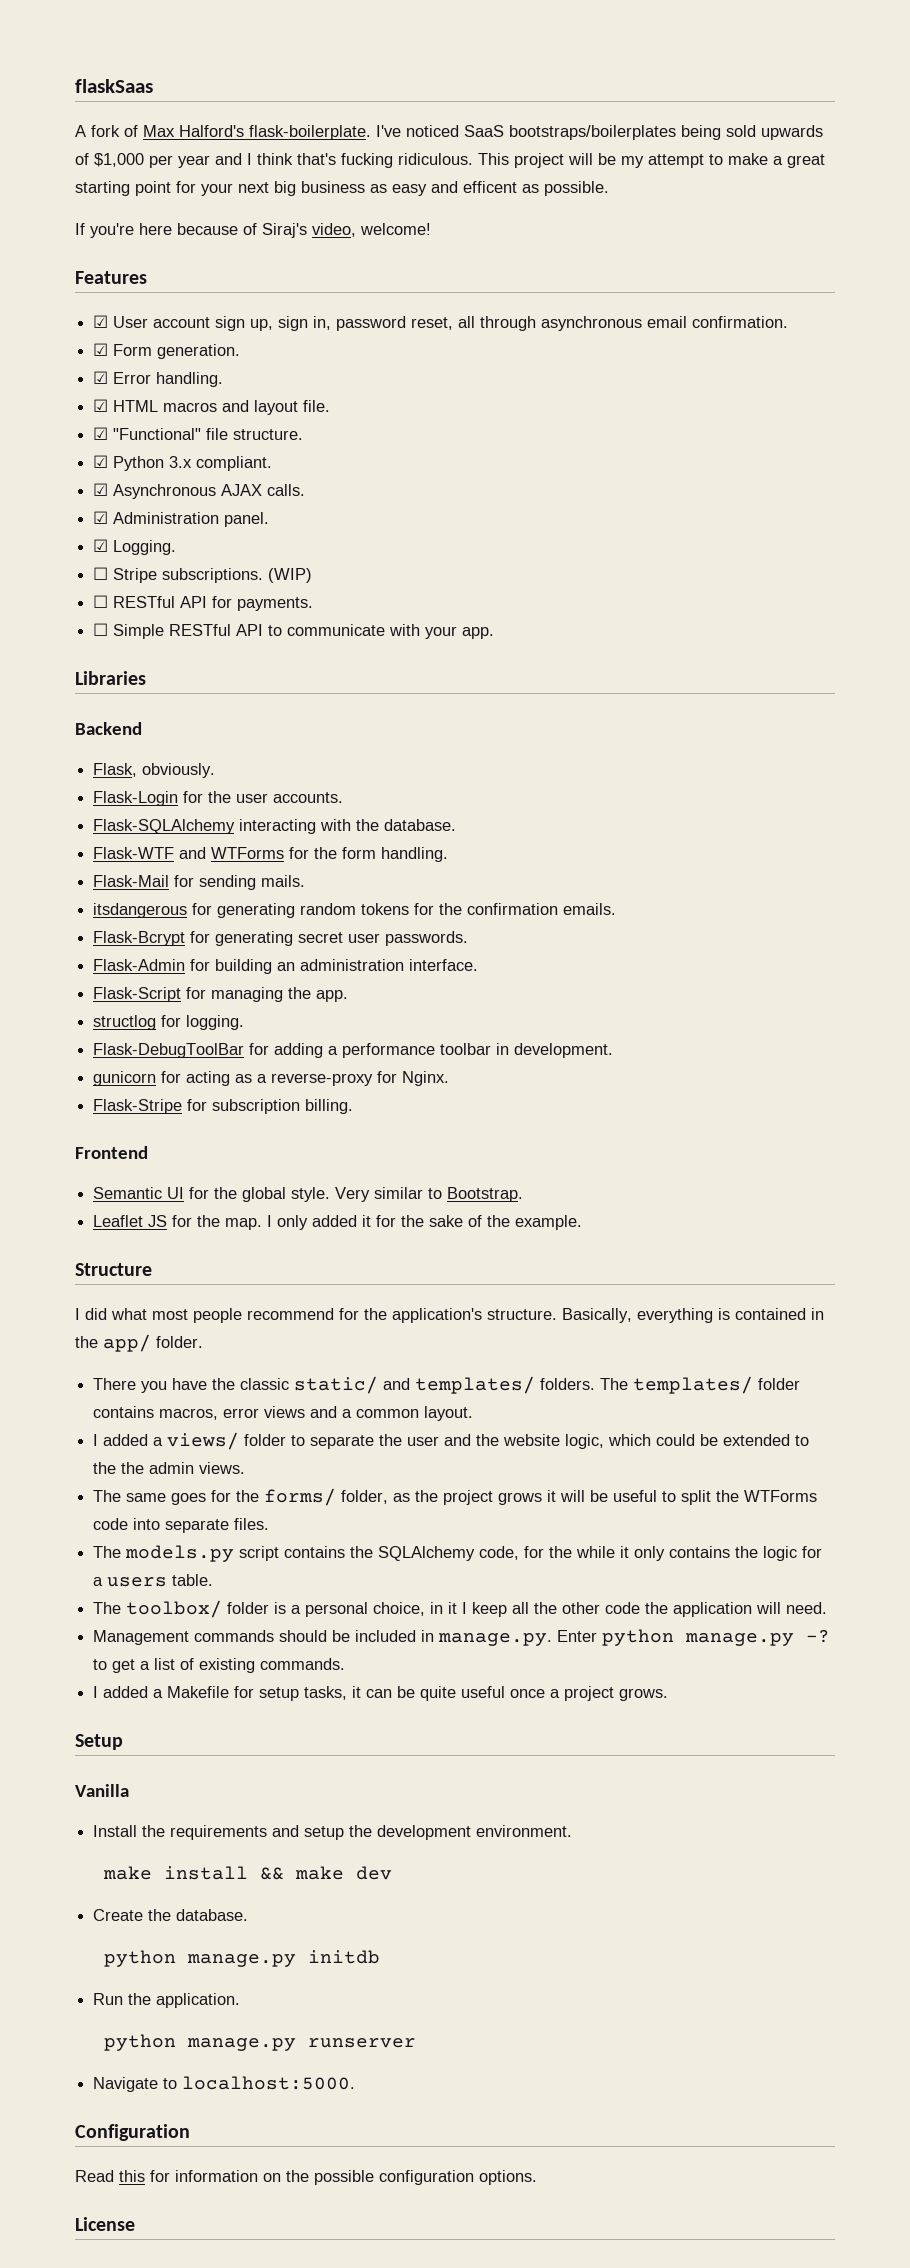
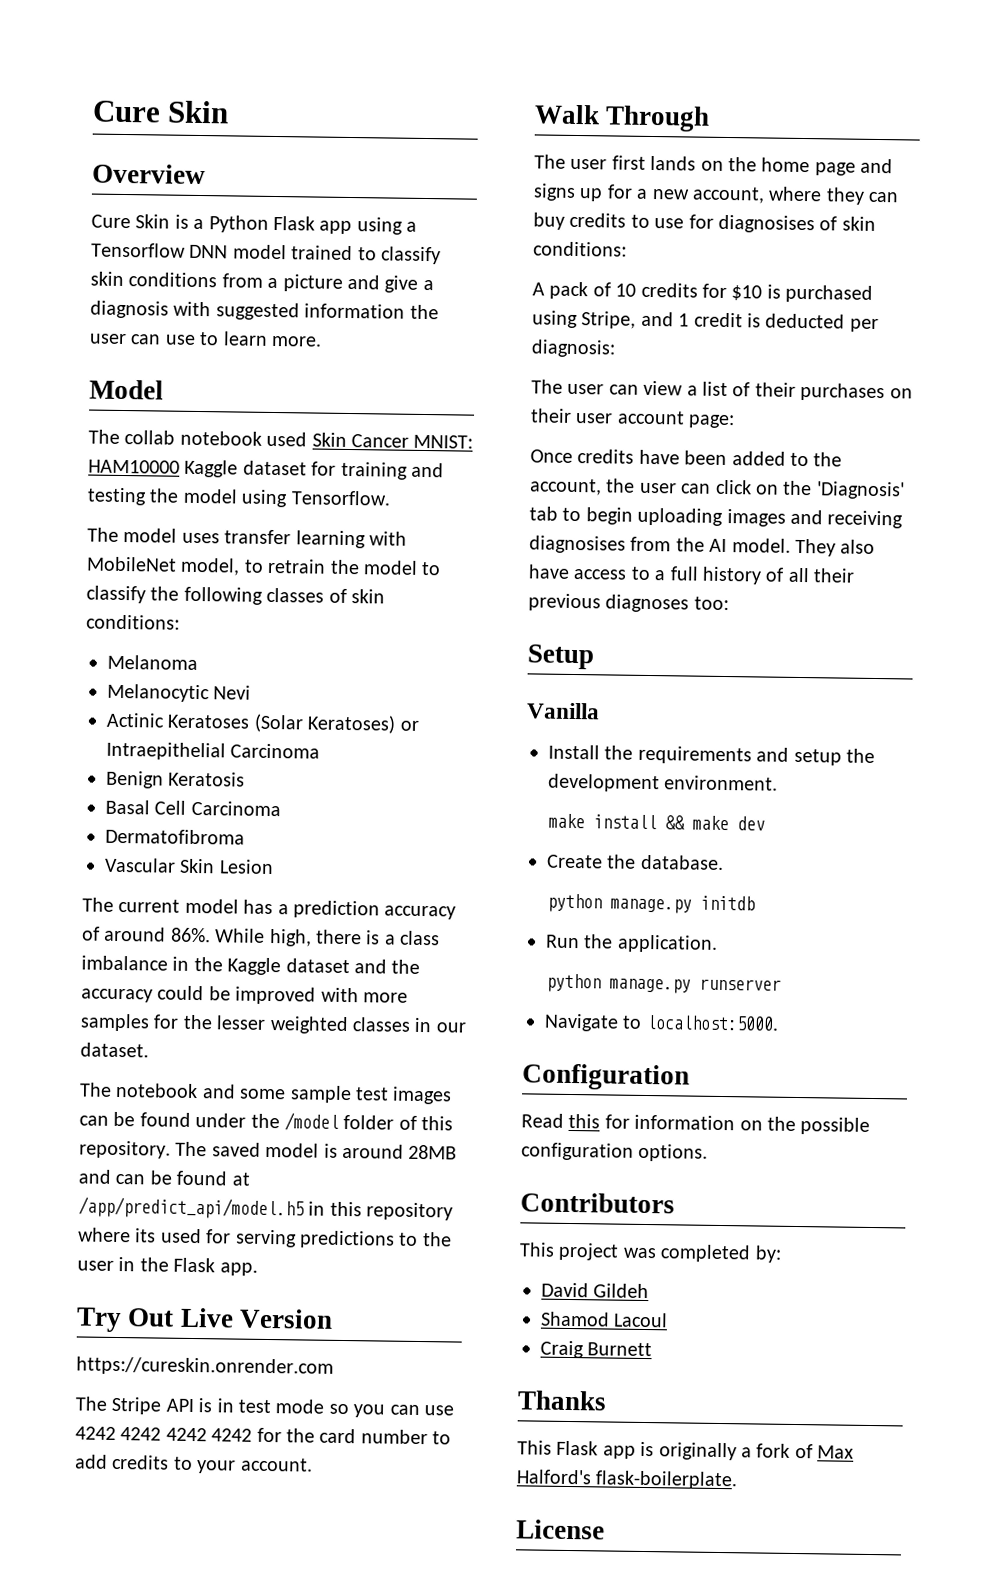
[75,79,153,93] [75,125,823,140] [75,153,825,168] [75,181,609,196] [75,223,431,238] [75,271,147,284] [93,315,789,331] [93,343,241,359] [93,371,224,387] [93,399,331,415] [93,427,304,440] [93,455,273,471] [93,483,306,499] [93,511,270,527] [93,539,177,555] [93,567,313,583] [93,595,314,611] [93,623,495,639] [75,671,146,685] [75,722,142,735] [93,763,216,778] [93,791,344,806] [93,819,457,834] [93,847,449,862] [93,875,306,890] [93,903,617,918] [93,931,469,946] [93,959,479,974] [93,987,349,1002] [93,1015,245,1030] [93,1043,614,1058] [93,1071,450,1086] [93,1099,354,1114] [75,1146,148,1159] [93,1187,524,1202] [93,1215,583,1230] [75,1263,152,1276] [75,1308,824,1323] [75,1334,203,1352] [93,1376,801,1394] [93,1406,474,1421] [93,1432,810,1450] [93,1462,246,1474] [93,1488,818,1506] [93,1518,270,1533] [93,1545,823,1562] [93,1574,214,1587] [93,1600,828,1618] [93,1629,831,1646] [93,1658,346,1673] [93,1686,669,1701] flaskSaas // A fork of Max Halford's flask-boilerplate. I've noticed SaaS bootstraps/boilerplates being sold upwards of $1,000 per year and I think that's fucking ridiculous. This project will be my attempt to make a great starting point for your next big business as easy and efficent as possible. // If you're here because of Siraj's video, welcome! // Features // ☑ User account sign up, sign in, password reset, all through asynchronous email confirmation. // ☑ Form generation. // ☑ Error handling. // ☑ HTML macros and layout file. // ☑ "Functional" file structure. // ☑ Python 3.x compliant. // ☑ Asynchronous AJAX calls. // ☑ Administration panel. // ☑ Logging. // ☐ Stripe subscriptions. (WIP) // ☐ RESTful API for payments. // ☐ Simple RESTful API to communicate with your app. // Libraries // Backend // Flask, obviously. // Flask-Login for the user accounts. // Flask-SQLAlchemy interacting with the database. // Flask-WTF and WTForms for the form handling. // Flask-Mail for sending mails. // itsdangerous for generating random tokens for the confirmation emails. // Flask-Bcrypt for generating secret user passwords. // Flask-Admin for building an administration interface. // Flask-Script for managing the app. // structlog for logging. // Flask-DebugToolBar for adding a performance toolbar in development. // gunicorn for acting as a reverse-proxy for Nginx. // Flask-Stripe for subscription billing. // Frontend // Semantic UI for the global style. Very similar to Bootstrap. // Leaflet JS for the map. I only added it for the sake of the example. // Structure // I did what most people recommend for the application's structure. Basically, everything is contained in the app/ folder. // There you have the classic static/ and templates/ folders. The templates/ folder contains macros, error views and a common layout. // I added a views/ folder to separate the user and the website logic, which could be extended to the the admin views. // The same goes for the forms/ folder, as the project grows it will be useful to split the WTForms code into separate files. // The models.py script contains the SQLAlchemy code, for the while it only contains the logic for a users table. // The toolbox/ folder is a personal choice, in it I keep all the other code the application will need. // Management commands should be included in manage.py. Enter python manage.py -? to get a list of existing commands. // I added a Makefile for setup tasks, it can be quite useful once a project grows. -> [92,100,230,124] [92,163,206,185] [91,214,418,235] [91,242,441,265] [90,271,434,293] [90,300,439,321] [89,331,322,347] [89,379,164,400] [88,429,474,449] [88,459,444,480] [87,487,391,508] [87,527,407,549] [86,556,442,576] [86,585,385,605] [86,614,180,630] [107,654,198,671] [107,683,252,703] [106,712,419,734] [106,741,321,761] [106,770,246,789] [105,799,281,817] [105,828,245,845] [104,857,274,875] [82,897,457,920] [82,926,441,947] [81,955,421,976] [81,985,408,1005] [80,1013,466,1035] [80,1042,149,1058] [79,1082,453,1105] [79,1111,454,1131] [79,1140,458,1160] [78,1169,250,1186] [78,1196,454,1221] [78,1227,452,1249] [77,1257,258,1276] [76,1307,333,1333] [76,1356,334,1377] [75,1396,454,1418] [75,1426,452,1445] [75,1454,313,1474] [534,104,711,132] [534,154,894,176] [533,183,900,205] [533,212,876,234] [533,241,627,257] [532,281,874,303] [532,310,879,333] [531,339,616,358] [531,379,913,402] [530,408,736,429] [530,449,843,467] [529,478,905,500] [529,506,904,529] [529,535,876,557] [528,564,856,585] [528,593,729,613] Cure Skin // Overview // Cure Skin is a Python Flask app using a Tensorflow DNN model trained to classify skin conditions from a picture and give a diagnosis with suggested information the user can use to learn more. // Model // The collab notebook used Skin Cancer MNIST: HAM10000 Kaggle dataset for training and testing the model using Tensorflow. // The model uses transfer learning with MobileNet model, to retrain the model to classify the following classes of skin conditions: // Melanoma // Melanocytic Nevi // Actinic Keratoses (Solar Keratoses) or Intraepithelial Carcinoma // Benign Keratosis // Basal Cell Carcinoma // Dermatofibroma // Vascular Skin Lesion // The current model has a prediction accuracy of around 86%. While high, there is a class imbalance in the Kaggle dataset and the accuracy could be improved with more samples for the lesser weighted classes in our dataset. // The notebook and some sample test images can be found under the /model folder of this repository. The saved model is around 28MB and can be found at /app/predict_api/model.h5 in this repository where its used for serving predictions to the user in the Flask app. // Try Out Live Version // https://cureskin.onrender.com // The Stripe API is in test mode so you can use 4242 4242 4242 4242 for the card number to add credits to your account. // Walk Through // The user first lands on the home page and signs up for a new account, where they can buy credits to use for diagnosises of skin conditions: // A pack of 10 credits for $10 is purchased using Stripe, and 1 credit is deducted per diagnosis: // The user can view a list of their purchases on their user account page: // Once credits have been added to the account, the user can click on the 'Diagnosis' tab to begin uploading images and receiving diagnosises from the AI model. They also have access to a full history of all their previous diagnoses too:
(537, 2177) none -> [520,1192,675,1214] [519,1242,782,1263] [541,1282,650,1299] [540,1311,669,1328] [540,1340,653,1359] [517,1390,607,1411] [517,1440,855,1461] [516,1469,739,1490] // Contributors // This project was completed by: // David Gildeh // Shamod Lacoul // Craig Burnett // Thanks // This Flask app is originally a fork of Max Halford's flask-boilerplate.

